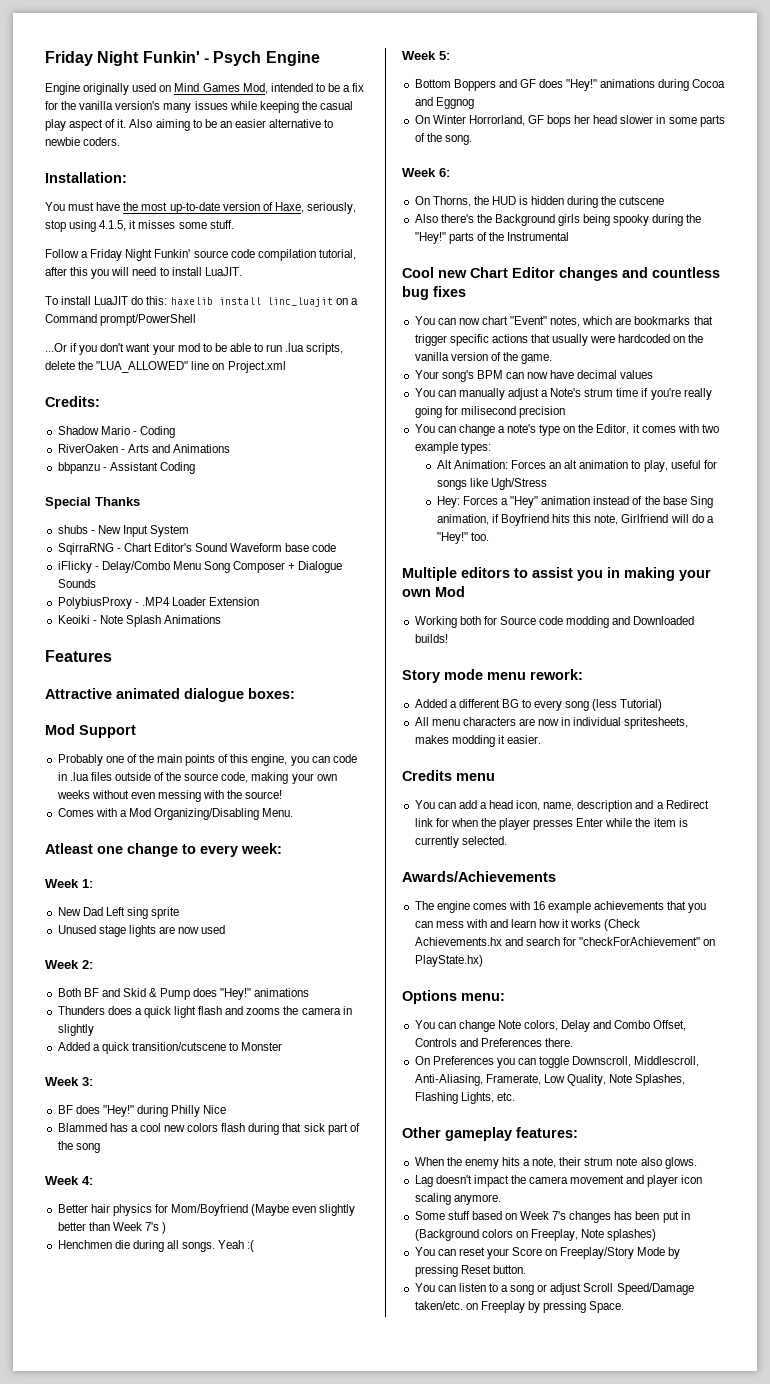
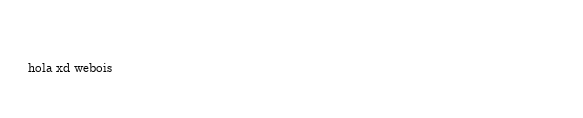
[45,51,320,66] [45,83,365,95] [45,101,353,113] [45,119,334,131] [45,137,121,146] [45,172,127,183] [45,202,356,214] [45,220,234,232] [45,249,356,261] [45,267,242,279] [45,296,358,307] [45,314,197,326] [45,343,344,355] [45,361,286,373] [45,396,100,407] [57,426,175,438] [57,444,231,453] [57,462,195,474] [45,497,140,509] [57,525,190,537] [57,543,337,555] [57,561,343,573] [57,579,96,588] [57,597,260,609] [57,615,222,627] [45,650,112,662] [45,688,295,702] [45,724,136,738] [57,754,357,766] [57,772,337,784] [56,790,283,802] [57,808,294,820] [45,843,282,857] [45,879,93,888] [57,907,180,919] [57,925,226,937] [45,960,93,969] [57,988,310,1000] [57,1006,352,1018] [57,1024,94,1036] [57,1042,283,1054] [45,1077,93,1086] [57,1105,227,1117] [57,1123,360,1135] [57,1141,100,1153] [45,1176,93,1185] [57,1204,356,1216] [57,1222,167,1234] [57,1240,255,1252] [402,51,450,60] [414,79,726,91] [414,97,474,109] [414,115,725,127] [414,133,472,145] [402,168,450,177] [414,196,665,208] [414,214,702,226] [414,232,570,244] [402,267,720,281] [402,286,466,300] [414,316,713,327] [414,334,704,346] [414,352,553,364] [414,370,654,382] [414,388,712,400] [414,406,565,418] [414,424,719,436] [414,442,491,454] [436,460,717,472] [436,478,547,490] [436,496,713,508] [436,514,714,526] [436,532,489,544] [402,567,711,581] [402,586,465,597] [414,616,695,628] [414,634,448,643] [402,669,583,683] [414,699,663,711] [414,717,689,729] [414,735,541,747] [402,770,495,781] [414,800,709,812] [414,818,688,830] [414,836,507,848] [402,871,556,882] [414,901,707,913] [414,919,641,931] [414,937,716,946] [414,955,483,967] [402,990,505,1004] [414,1020,687,1032] [414,1038,573,1047] [414,1056,700,1068] [414,1074,686,1086] [414,1092,515,1104] [402,1127,578,1141] [414,1157,697,1169] [414,1175,703,1187] [414,1193,501,1205] [414,1211,690,1223] [414,1229,657,1241] [414,1247,681,1259] [414,1265,526,1277] [414,1283,694,1295] [414,1301,625,1313] Friday Night Funkin' - Psych Engine // Engine originally used on Mind Games Mod, intended to be a fix for the vanilla version's many issues while keeping the casual play aspect of it. Also aiming to be an easier alternative to newbie coders. // Installation: // You must have the most up-to-date version of Haxe, seriously, stop using 4.1.5, it misses some stuff. // Follow a Friday Night Funkin' source code compilation tutorial, after this you will need to install LuaJIT. // To install LuaJIT do this: haxelib install linc_luajit on a Command prompt/PowerShell // ...Or if you don't want your mod to be able to run .lua scripts, delete the "LUA_ALLOWED" line on Project.xml // Credits: // Shadow Mario - Coding // RiverOaken - Arts and Animations // bbpanzu - Assistant Coding // Special Thanks // shubs - New Input System // SqirraRNG - Chart Editor's Sound Waveform base code // iFlicky - Delay/Combo Menu Song Composer + Dialogue Sounds // PolybiusProxy - .MP4 Loader Extension // Keoiki - Note Splash Animations // Features // Attractive animated dialogue boxes: // Mod Support // Probably one of the main points of this engine, you can code in .lua files outside of the source code, making your own weeks without even messing with the source! // Comes with a Mod Organizing/Disabling Menu. // Atleast one change to every week: // Week 1: // New Dad Left sing sprite // Unused stage lights are now used // Week 2: // Both BF and Skid & Pump does "Hey!" animations // Thunders does a quick light flash and zooms the camera in slightly // Added a quick transition/cutscene to Monster // Week 3: // BF does "Hey!" during Philly Nice // Blammed has a cool new colors flash during that sick part of the song // Week 4: // Better hair physics for Mom/Boyfriend (Maybe even slightly better than Week 7's ) // Henchmen die during all songs. Yeah :( // Week 5: // Bottom Boppers and GF does "Hey!" animations during Cocoa and Eggnog // On Winter Horrorland, GF bops her head slower in some parts of the song. // Week 6: // On Thorns, the HUD is hidden during the cutscene // Also there's the Background girls being spooky during the "Hey!" parts of the Instrumental // Cool new Chart Editor changes and countless bug fixes // You can now chart "Event" notes, which are bookmarks that trigger specific actions that usually were hardcoded on the vanilla version of the game. // Your song's BPM can now have decimal values // You can manually adjust a Note's strum time if you're really going for milisecond precision // You can change a note's type on the Editor, it comes with two example types: // Alt Animation: Forces an alt animation to play, useful for songs like Ugh/Stress // Hey: Forces a "Hey" animation instead of the base Sing animation, if Boyfriend hits this note, Girlfriend will do a "Hey!" too. // Multiple editors to assist you in making your own Mod // Working both for Source code modding and Downloaded builds! // Story mode menu rework: // Added a different BG to every song (less Tutorial) // All menu characters are now in individual spritesheets, makes modding it easier. // Credits menu // You can add a head icon, name, description and a Redirect link for when the player presses Enter while the item is currently selected. // Awards/Achievements // The engine comes with 16 example achievements that you can mess with and learn how it works (Check Achievements.hx and search for "checkForAchievement" on PlayState.hx) // Options menu: // You can change Note colors, Delay and Combo Offset, Controls and Preferences there. // On Preferences you can toggle Downscroll, Middlescroll, Anti-Aliasing, Framerate, Low Quality, Note Splashes, Flashing Lights, etc. // Other gameplay features: // When the enemy hits a note, their strum note also glows. // Lag doesn't impact the camera movement and player icon scaling anymore. // Some stuff based on Week 7's changes has been put in (Background colors on Freeplay, Note splashes) // You can reset your Score on Freeplay/Story Mode by pressing Reset button. // You can listen to a song or adjust Scroll Speed/Damage taken/etc. on Freeplay by pressing Space. -> [28,63,112,72] hola xd webois

